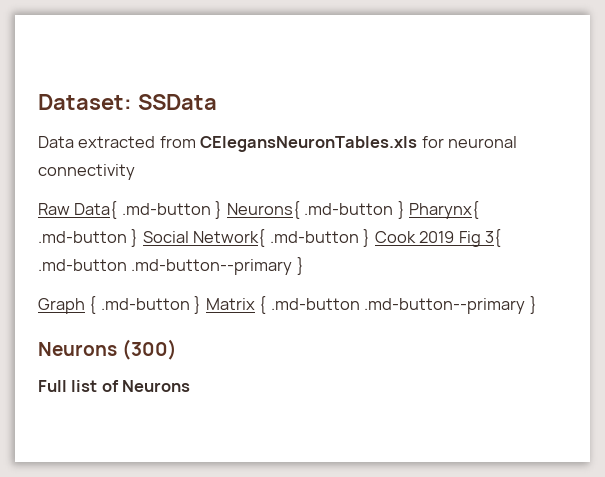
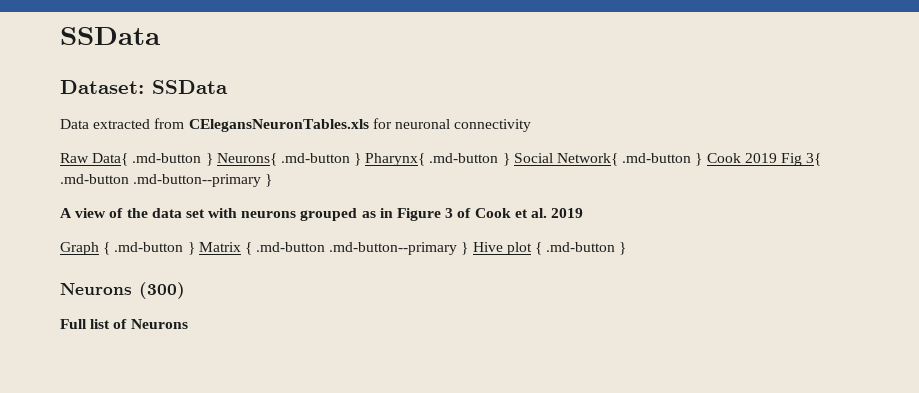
(38, 102) none -> [60,27,161,45] SSData //
(304, 266) none -> [60,208,584,221] // A view of the data set with neurons grouped as in Figure 3 of Cook et al. 2019
(537, 305) none -> [472,242,627,255] Hive plot { .md-button }

